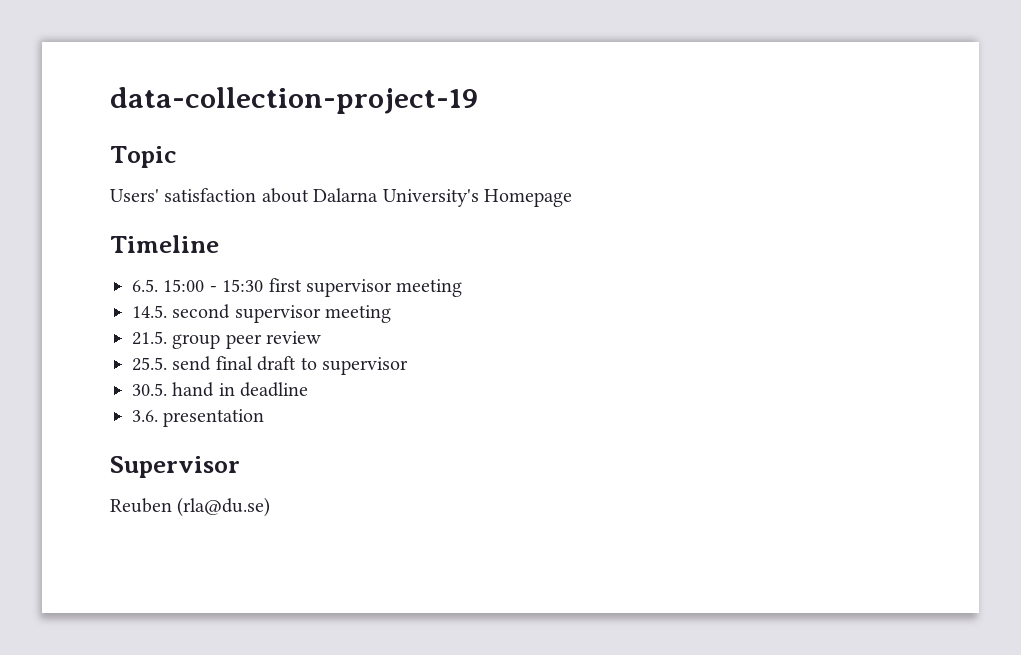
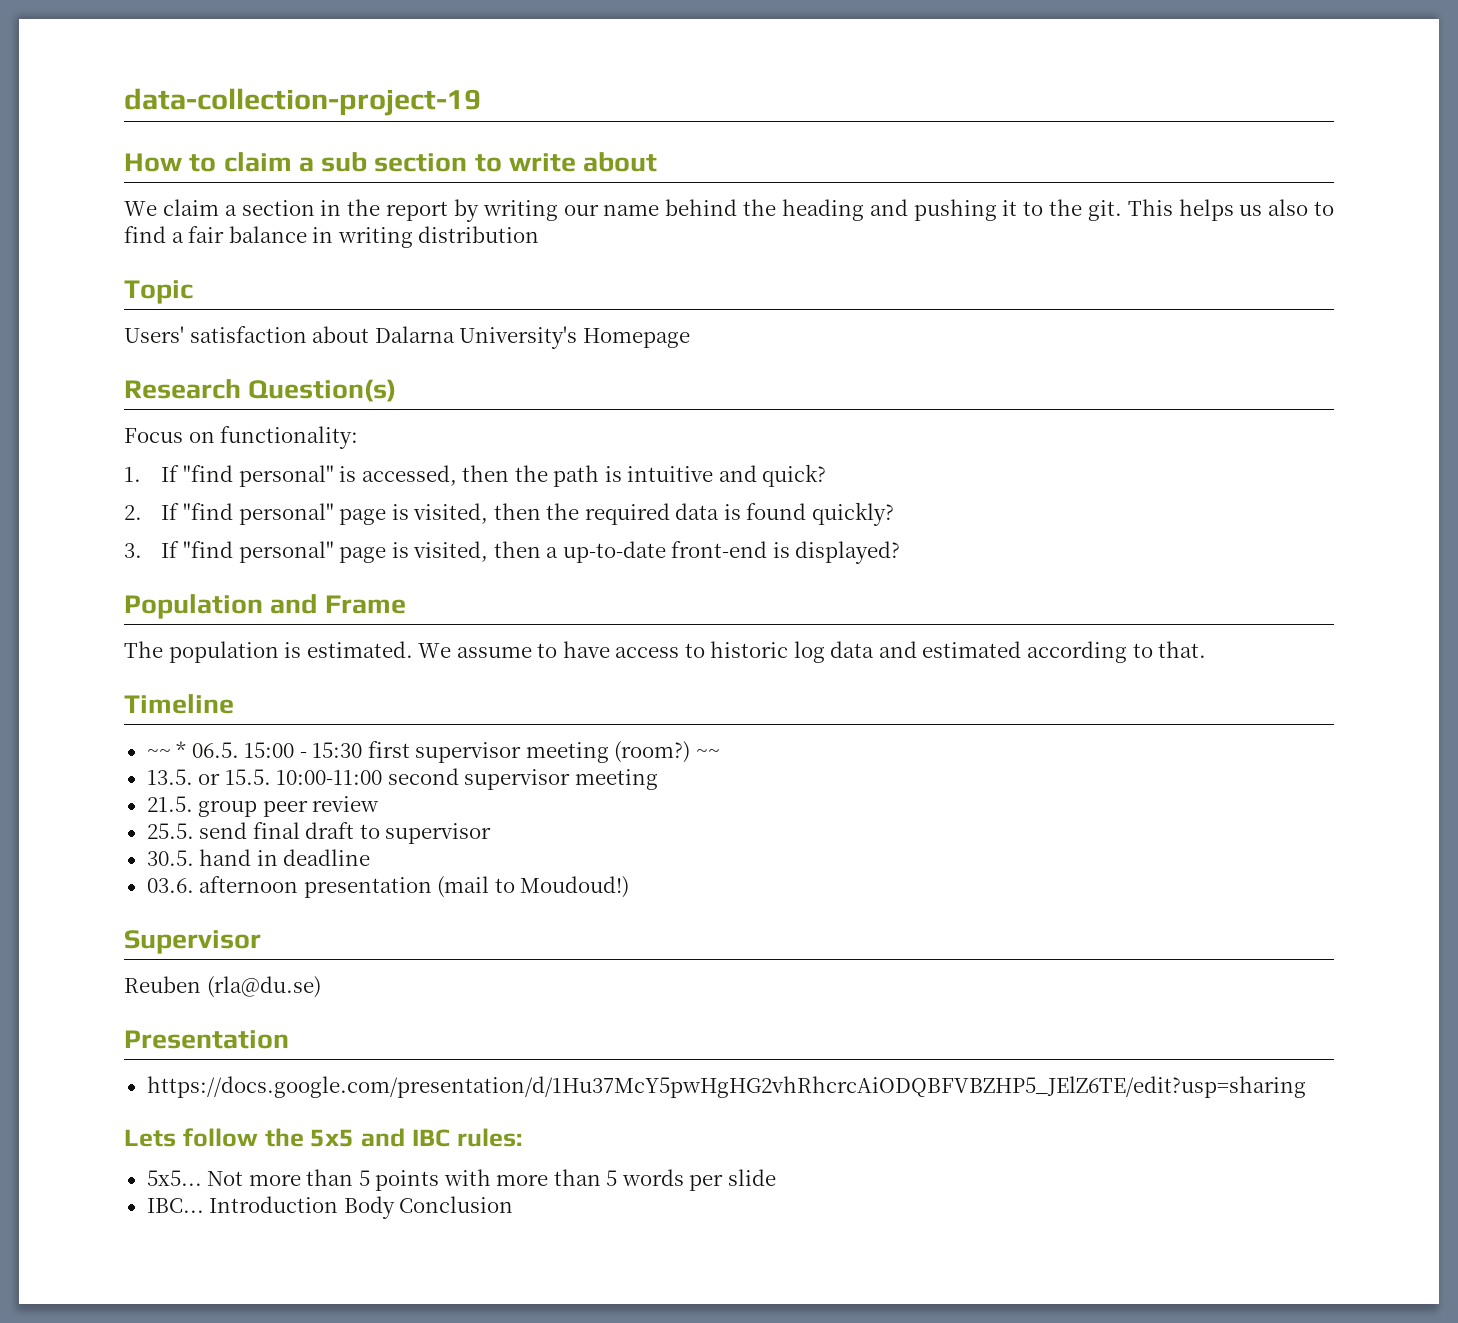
(478, 100) none -> [124,152,658,172] [124,199,1334,222] [124,226,540,248] // How to claim a sub section to write about // We claim a section in the report by writing our name behind the heading and pushing it to the git. This helps us also to find a fair balance in writing distribution
[110,235,219,253] [132,279,158,292] Timeline // 6.5. -> [124,379,397,402] [124,426,359,449] [124,464,827,487] [124,502,894,526] [124,541,901,564] [124,594,406,619] [124,641,1207,663] [124,694,234,714] [146,741,239,758] Research Question(s) // Focus on functionality: // 1. If "find personal" is accessed, then the path is intuitive and quick? // 2. If "find personal" page is visited, then the required data is found quickly? // 3. If "find personal" page is visited, then a up-to-date front-end is displayed? // Population and Frame // The population is estimated. We assume to have access to historic log data and estimated according to that. // Timeline // ~~ * 06.5.
[132,305,167,318] // 14.5. -> [614,741,720,763] [146,769,383,785] (room?) ~~ // 13.5. or 15.5. 10:00-11:00
[132,410,158,422] 3.6. -> [146,876,299,893] 03.6. afternoon
(265, 418) none -> [437,876,630,898] (mail to Moudoud!)
(271, 507) none -> [124,1030,289,1049] [146,1076,1306,1098] [124,1128,522,1147] [146,1169,776,1191] [146,1196,514,1219] // Presentation // https://docs.google.com/presentation/d/1Hu37McY5pwHgHG2vhRhcrcAiODQBFVBZHP5_JElZ6TE/edit?usp=sharing // Lets follow the 5x5 and IBC rules: // 5x5... Not more than 5 points with more than 5 words per slide // IBC... Introduction Body Conclusion

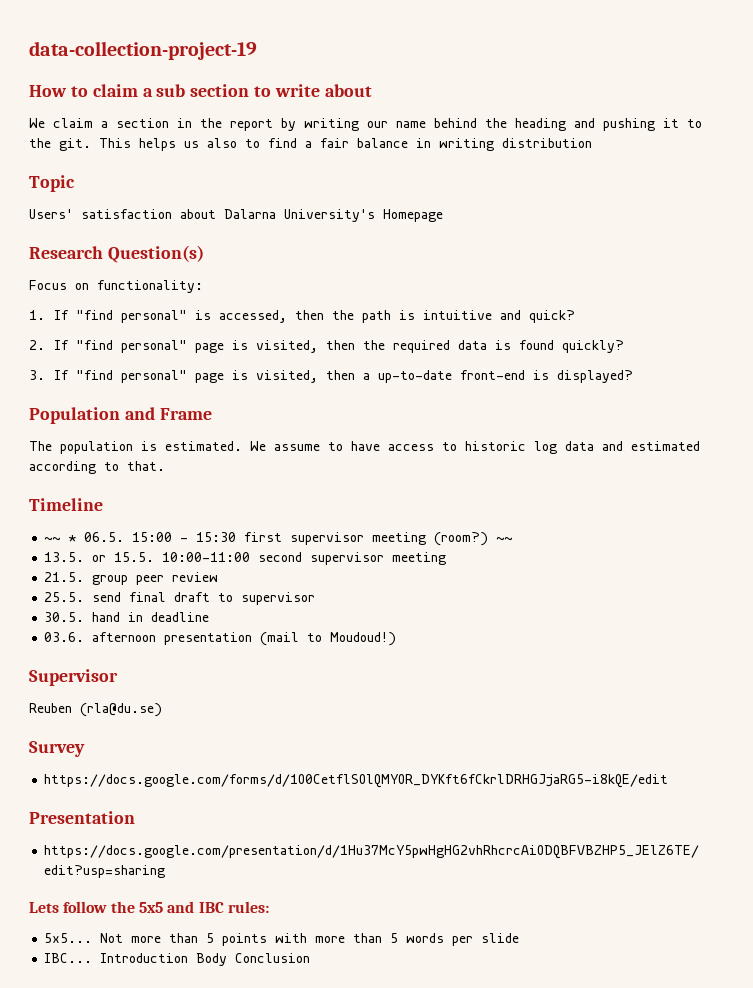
(321, 987) none -> [29,741,85,757] [44,774,669,788] // Survey // https://docs.google.com/forms/d/1O0CetflSOlQMYOR_DYKft6fCkrlDRHGJjaRG5-i8kQE/edit

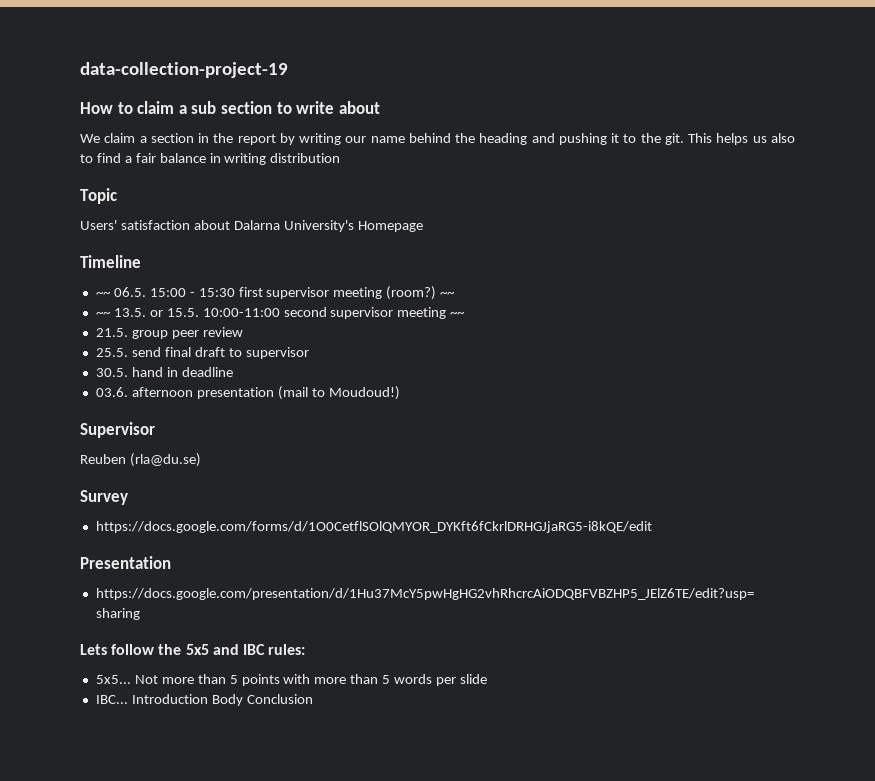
[29,245,204,263] [29,280,203,293] [29,310,576,323] [29,340,625,353] [29,370,634,383] [29,407,212,424] [29,441,700,454] [29,461,165,474] // Research Question(s) // Focus on functionality: // 1. If "find personal" is accessed, then the path is intuitive and quick? // 2. If "find personal" page is visited, then the required data is found quickly? // 3. If "find personal" page is visited, then a up-to-date front-end is displayed? // Population and Frame // The population is estimated. We assume to have access to historic log data and estimated according to that. -> (423, 226) none
[68,535,77,542] * -> (111, 294) none
(513, 539) none -> [95,311,111,317] ~~
(447, 558) none -> [450,311,466,317] ~~

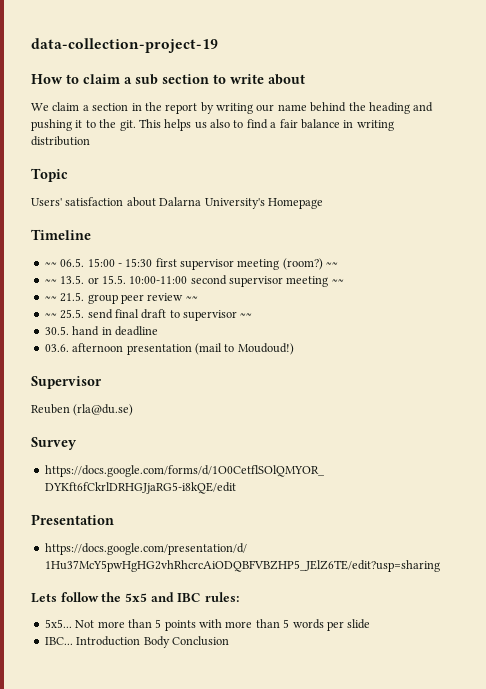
(466, 314) none -> [44,296,57,301] ~~
(243, 332) // -> [185,296,198,301] [44,313,57,318] ~~ // ~~
(309, 353) none -> [240,313,253,318] ~~

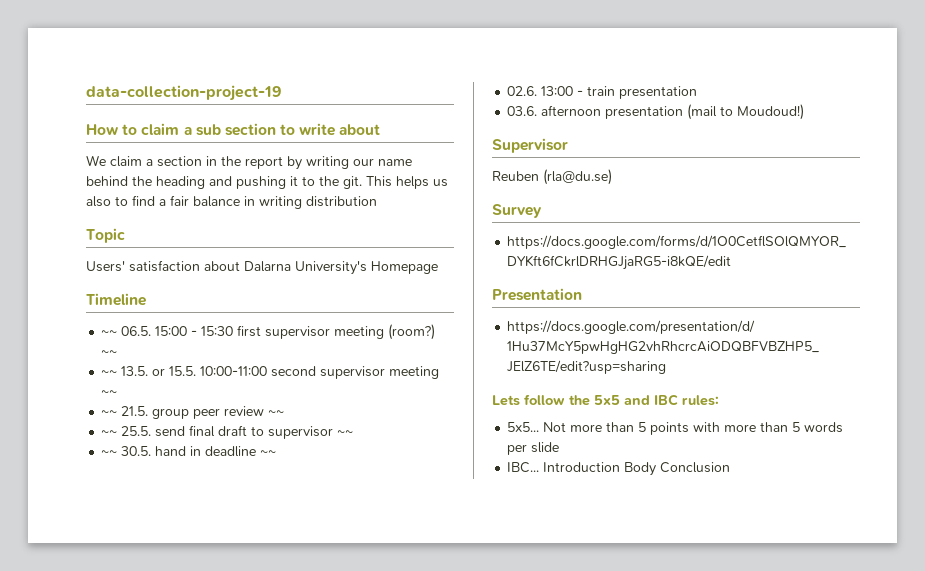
(253, 315) none -> [101,450,118,456] ~~
(158, 331) none -> [260,450,277,456] [507,86,698,99] ~~ // 02.6. 13:00 - train presentation

